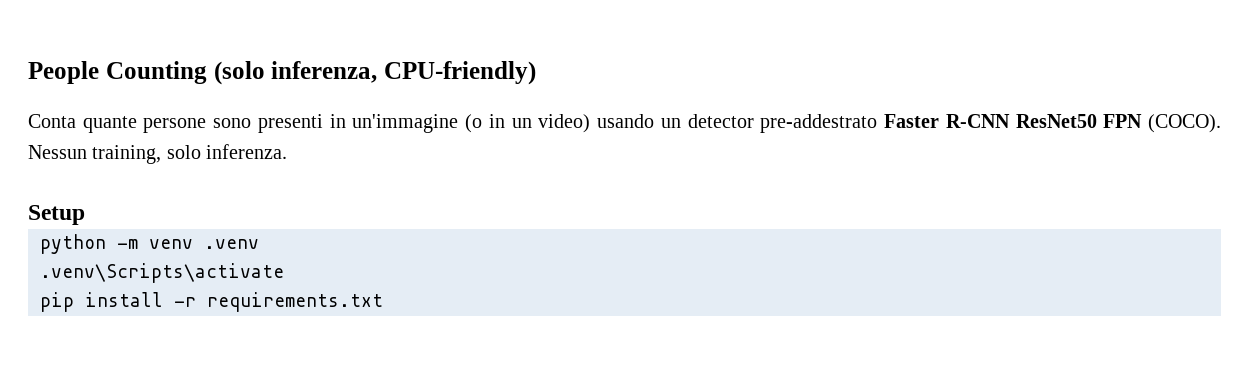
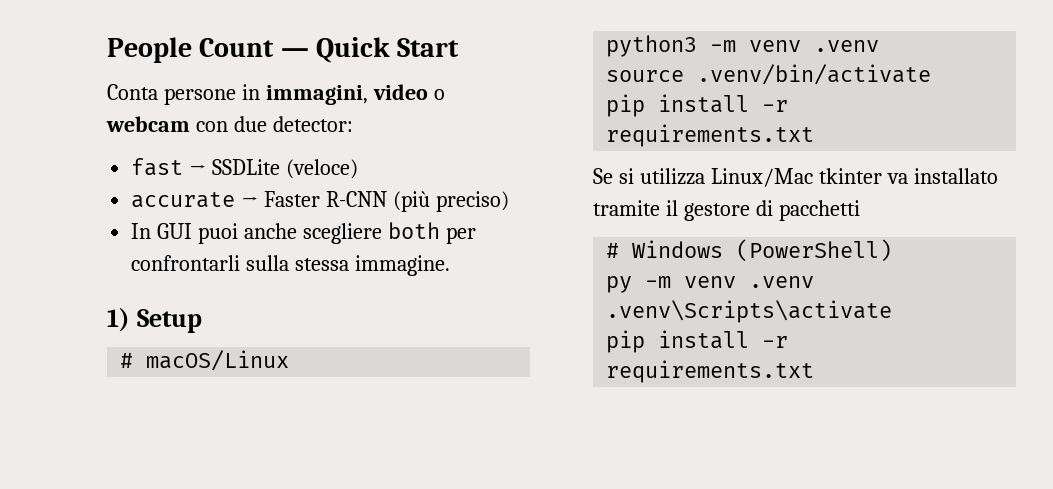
[105,61,536,85] [28,114,1221,133] [28,144,288,164] [28,205,85,225] [40,234,106,254] Counting (solo inferenza, CPU-friendly) // Conta quante persone sono presenti in un'immagine (o in un video) usando un detector pre-addestrato Faster R-CNN ResNet50 FPN (COCO). Nessun training, solo inferenza. // Setup // python -> [199,37,459,63] [107,84,445,105] [106,116,353,132] [131,158,359,179] [131,191,509,212] [131,222,476,244] [131,255,451,276] [107,308,202,333] [120,350,290,371] [606,35,880,57] [606,64,932,85] [606,94,789,117] [606,124,815,147] [593,168,998,187] [593,200,860,221] [606,239,893,262] [606,276,633,293] Count — Quick Start // Conta persone in immagini, video o webcam con due detector: // fast → SSDLite (veloce) // accurate → Faster R-CNN (più preciso) // In GUI puoi anche scegliere both per confrontarli sulla stessa immagine. // 1) Setup // # macOS/Linux // python3 -m venv .venv // source .venv/bin/activate // pip install -r requirements.txt // Se si utilizza Linux/Mac tkinter va installato tramite il gestore di pacchetti // # Windows (PowerShell) // py

